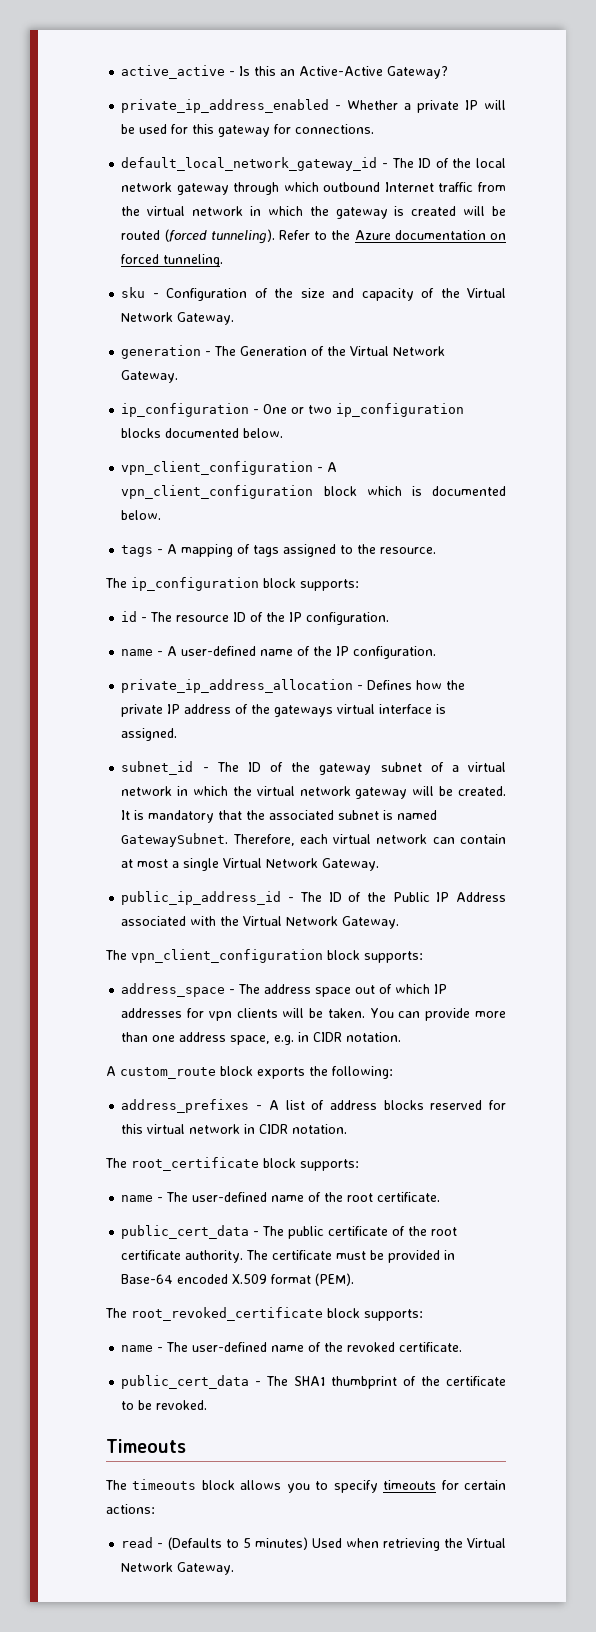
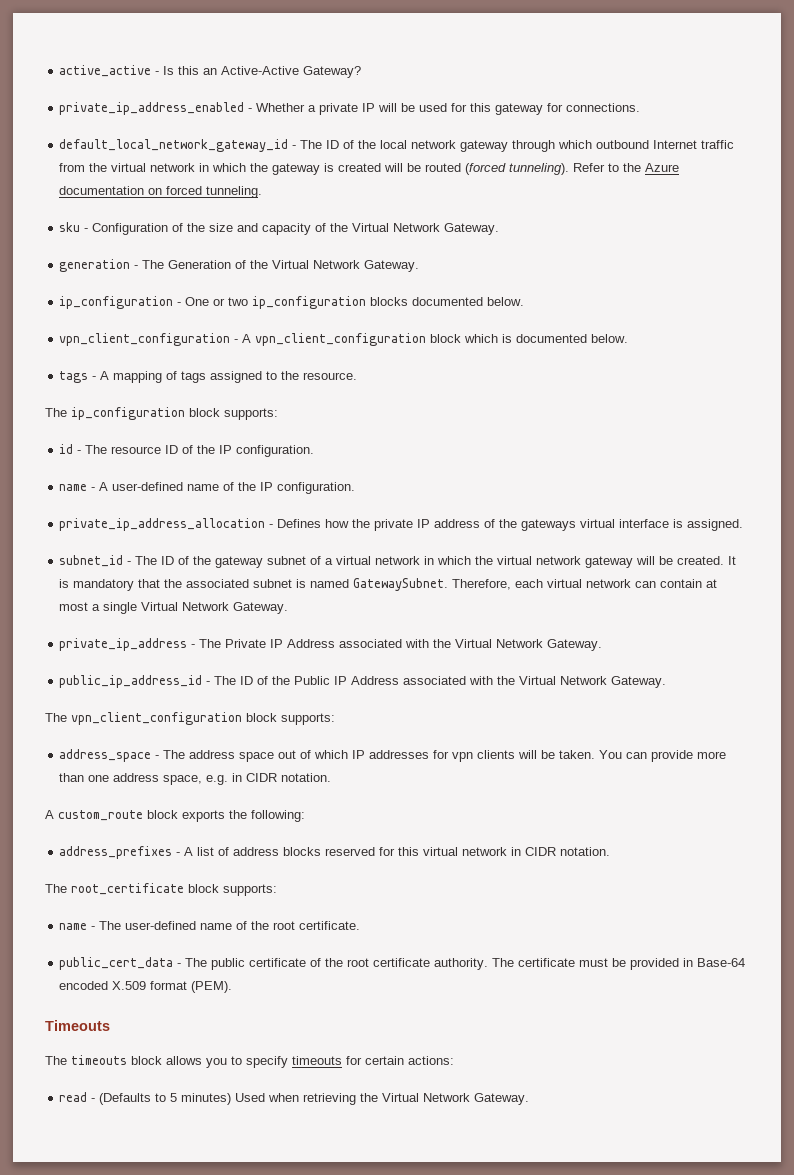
(380, 864) none -> [59,638,603,651] // private_ip_address - The Private IP Address associated with the Virtual Network Gateway.
[105,1307,423,1321] [121,1342,463,1352] [121,1375,506,1389] [121,1400,208,1410] // The root_revoked_certificate block supports: // name - The user-defined name of the revoked certificate. // public_cert_data - The SHA1 thumbprint of the certificate to be revoked. -> (233, 987) none

